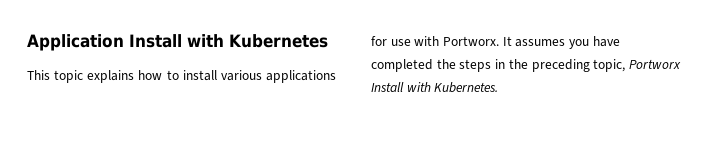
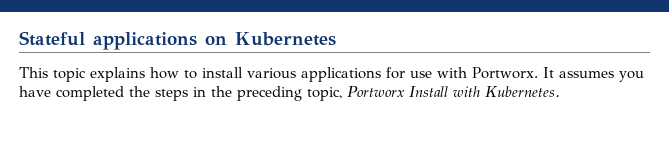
[27,34,224,51] Application Install with -> [19,31,227,50] Stateful applications on

